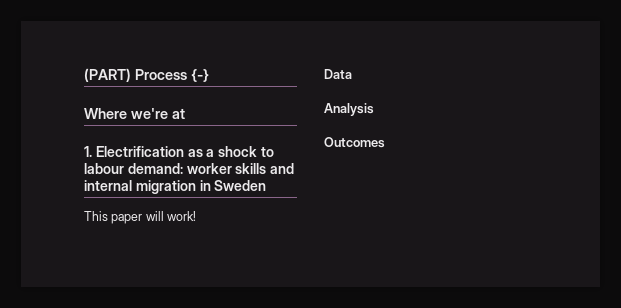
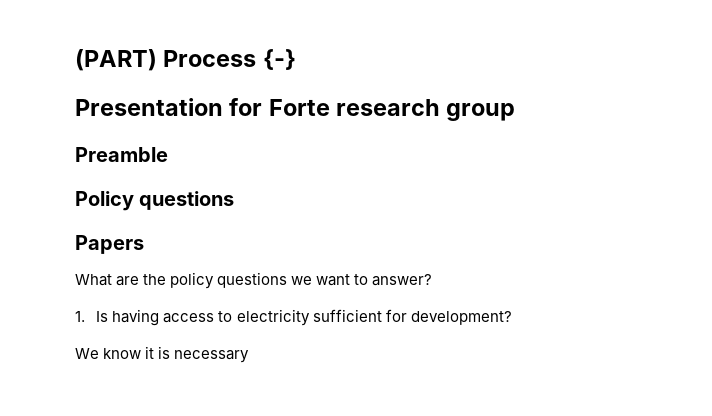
[84,108,185,119] [84,146,274,157] [84,163,295,174] [84,180,267,194] [84,211,197,224] [324,69,352,79] [324,103,374,116] [324,137,385,148] Where we're at // 1. Electrification as a shock to labour demand: worker skills and internal migration in Sweden // This paper will work! // Data // Analysis // Outcomes -> [75,98,516,121] [75,147,168,162] [75,191,235,211] [75,235,144,254] [75,272,433,289] [75,309,512,326] [75,346,250,363] Presentation for Forte research group // Preamble // Policy questions // Papers // What are the policy questions we want to answer? // 1. Is having access to electricity sufficient for development? // We know it is necessary

